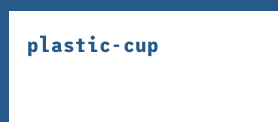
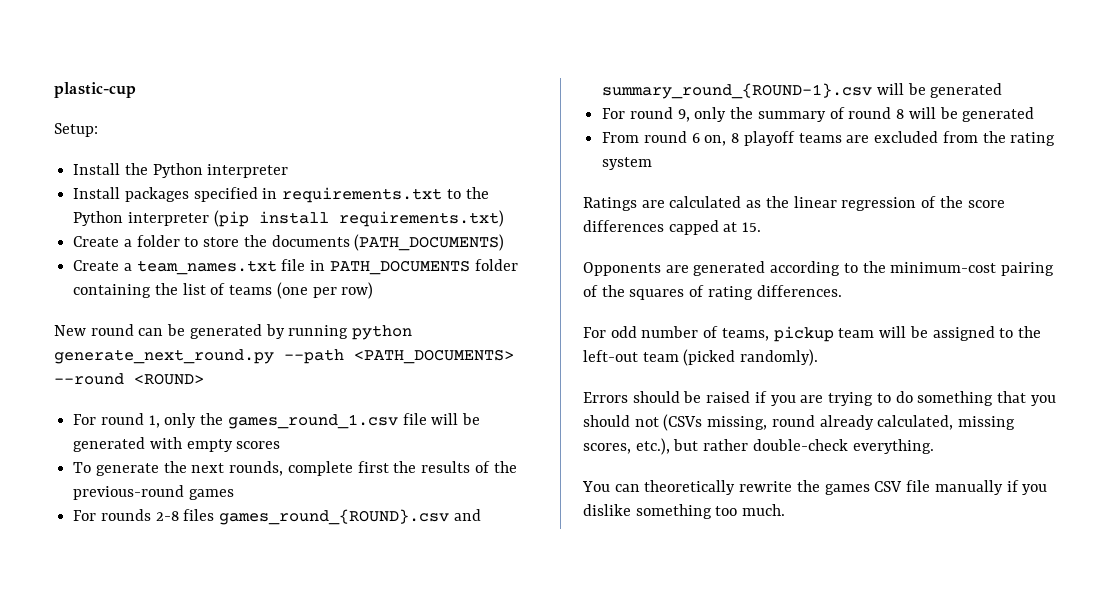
(159, 46) none -> [54,123,98,137] [73,163,289,178] [73,187,489,203] [73,210,504,227] [73,234,505,251] [73,259,518,275] [73,282,374,299] [54,324,413,340] [54,349,514,364] [54,373,204,385] [73,413,481,429] [73,437,281,452] [73,461,517,476] [73,485,234,500] [73,509,481,525] [602,83,1003,99] [602,107,1035,122] [602,131,1056,146] [602,157,653,170] [583,196,1005,211] [583,220,762,235] [583,261,1055,276] [583,285,842,300] [583,326,1041,342] [583,349,819,366] [583,391,1056,406] [583,414,1016,431] [583,438,934,455] [582,480,1048,495] [583,504,786,519] // Setup: // Install the Python interpreter // Install packages specified in requirements.txt to the Python interpreter (pip install requirements.txt) // Create a folder to store the documents (PATH_DOCUMENTS) // Create a team_names.txt file in PATH_DOCUMENTS folder containing the list of teams (one per row) // New round can be generated by running python generate_next_round.py --path <PATH_DOCUMENTS> --round <ROUND> // For round 1, only the games_round_1.csv file will be generated with empty scores // To generate the next rounds, complete first the results of the previous-round games // For rounds 2-8 files games_round_{ROUND}.csv and summary_round_{ROUND-1}.csv will be generated // For round 9, only the summary of round 8 will be generated // From round 6 on, 8 playoff teams are excluded from the rating system // Ratings are calculated as the linear regression of the score differences capped at 15. // Opponents are generated according to the minimum-cost pairing of the squares of rating differences. // For odd number of teams, pickup team will be assigned to the left-out team (picked randomly). // Errors should be raised if you are trying to do something that you should not (CSVs missing, round already calculated, missing scores, etc.), but rather double-check everything. // You can theoretically rewrite the games CSV file manually if you dislike something too much.

